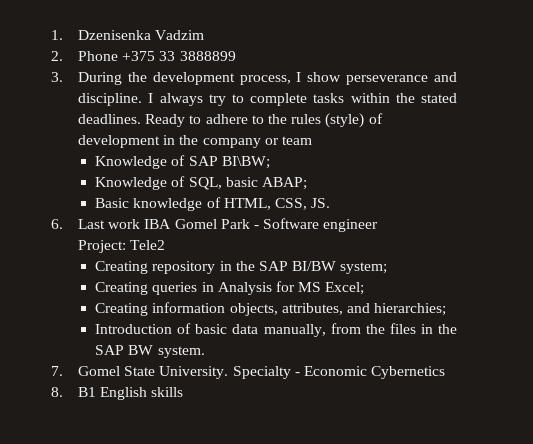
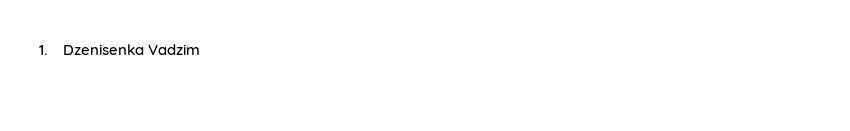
[51,51,236,61] [51,72,457,85] [78,93,458,106] [78,113,383,128] [78,135,313,148] [95,155,270,169] [95,176,307,190] [95,197,331,211] [51,218,379,232] [78,240,166,253] [95,261,388,274] [95,281,365,295] [95,302,447,316] [95,323,457,337] [95,345,205,358] [51,366,446,379] [51,387,184,400] // 2. Phone +375 33 3888899 // 3. During the development process, I show perseverance and discipline. I always try to complete tasks within the stated deadlines. Ready to adhere to the rules (style) of development in the company or team // Knowledge of SAP BI\BW; // Knowledge of SQL, basic ABAP; // Basic knowledge of HTML, CSS, JS. // 6. Last work IBA Gomel Park - Software engineer // Project: Tele2 // Creating repository in the SAP BI/BW system; // Creating queries in Analysis for MS Excel; // Creating information objects, attributes, and hierarchies; // Introduction of basic data manually, from the files in the SAP BW system. // 7. Gomel State University. Specialty - Economic Cybernetics // 8. B1 English skills -> (200, 49) none

